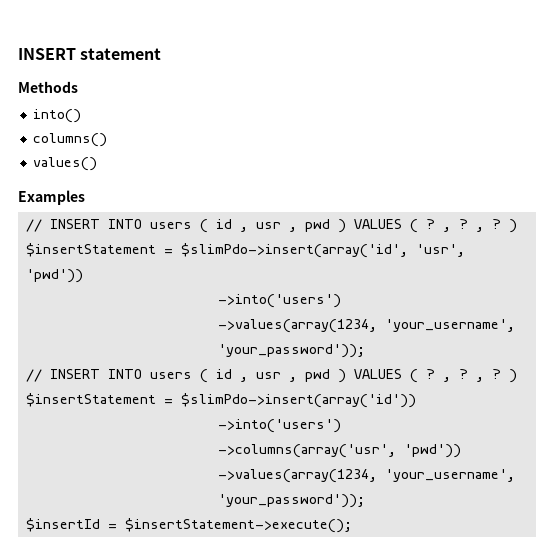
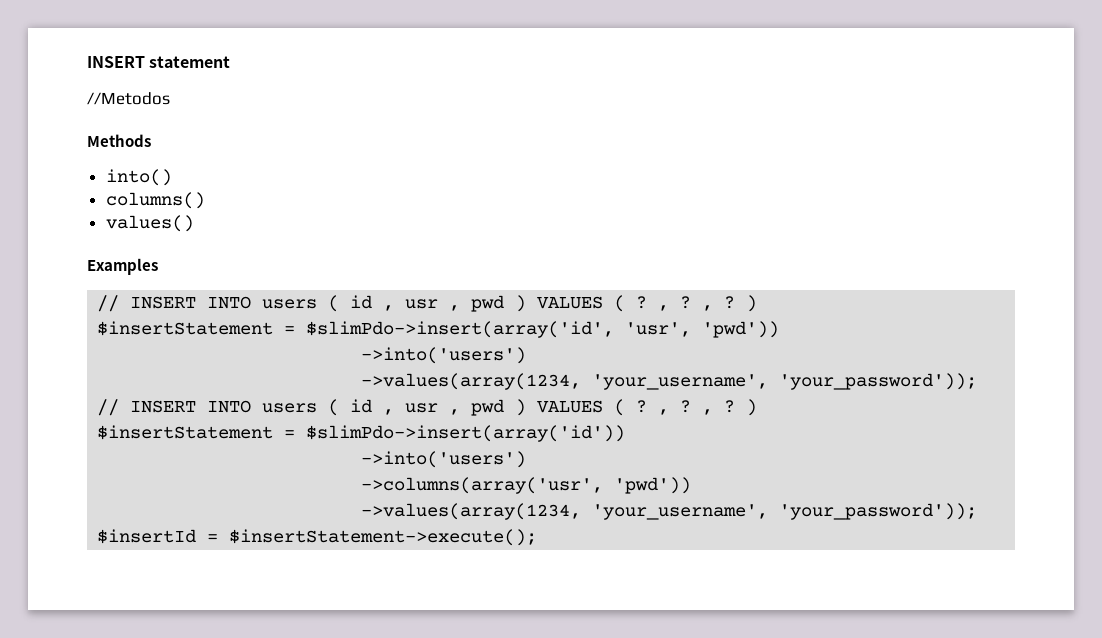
(162, 54) none -> [87,92,170,105] // //Metodos

